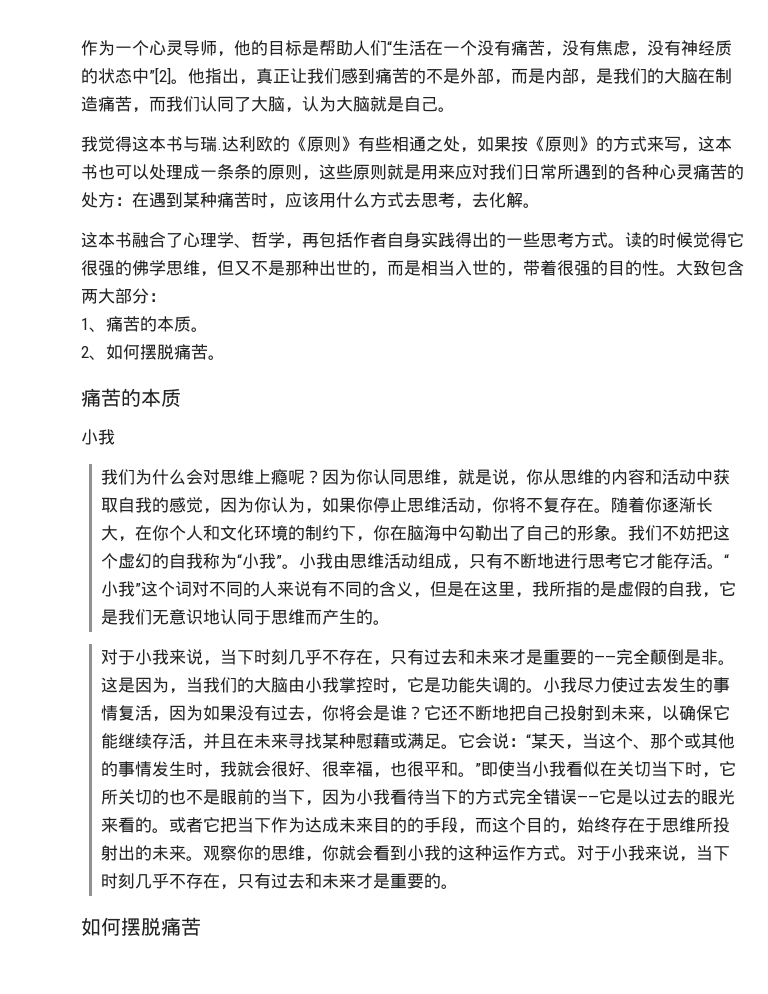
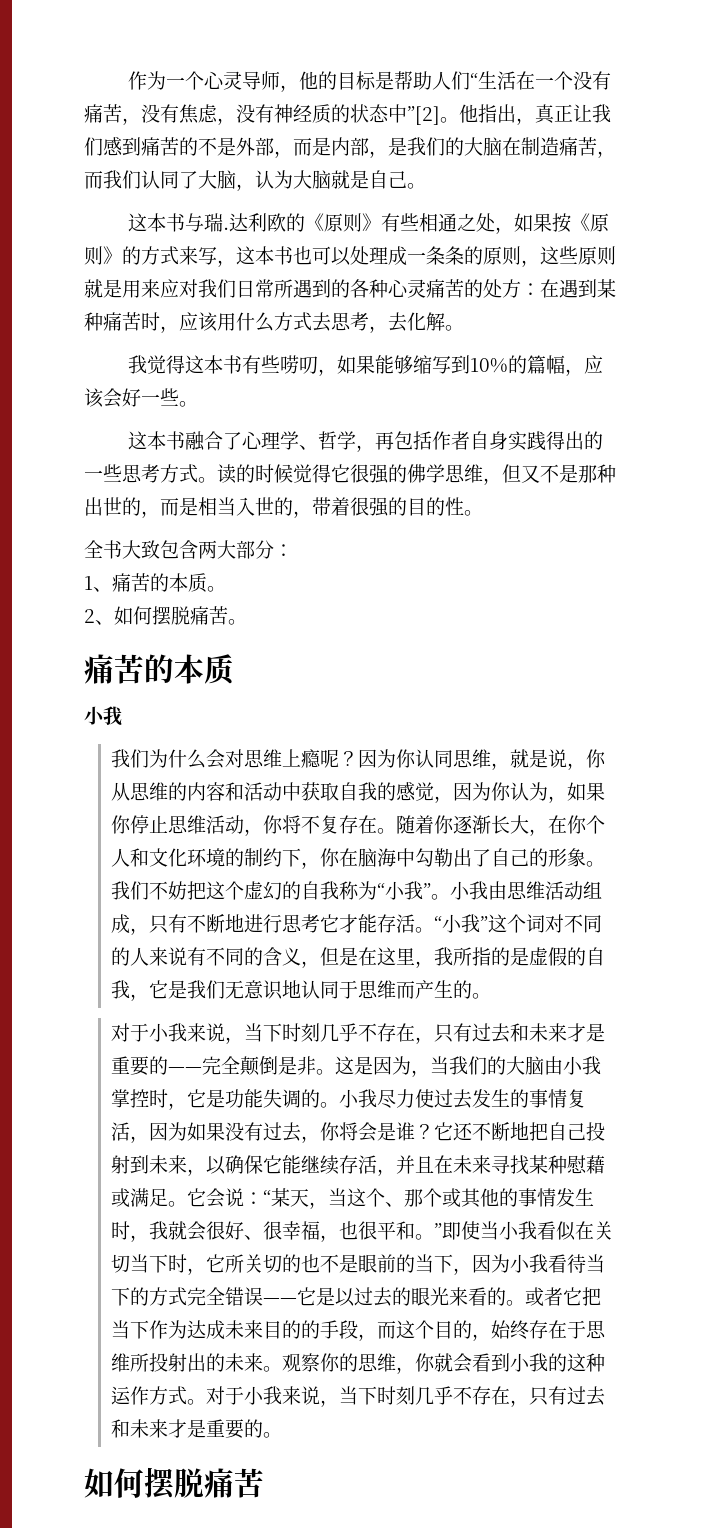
[81,136,132,152] 我觉得 -> (426, 186) none
(540, 205) none -> [127,355,603,376] [84,388,198,408] // 我觉得这本书有些唠叨，如果能够缩写到10%的篇幅，应该会好一些。
(676, 273) none -> [84,540,122,559] // 全书

